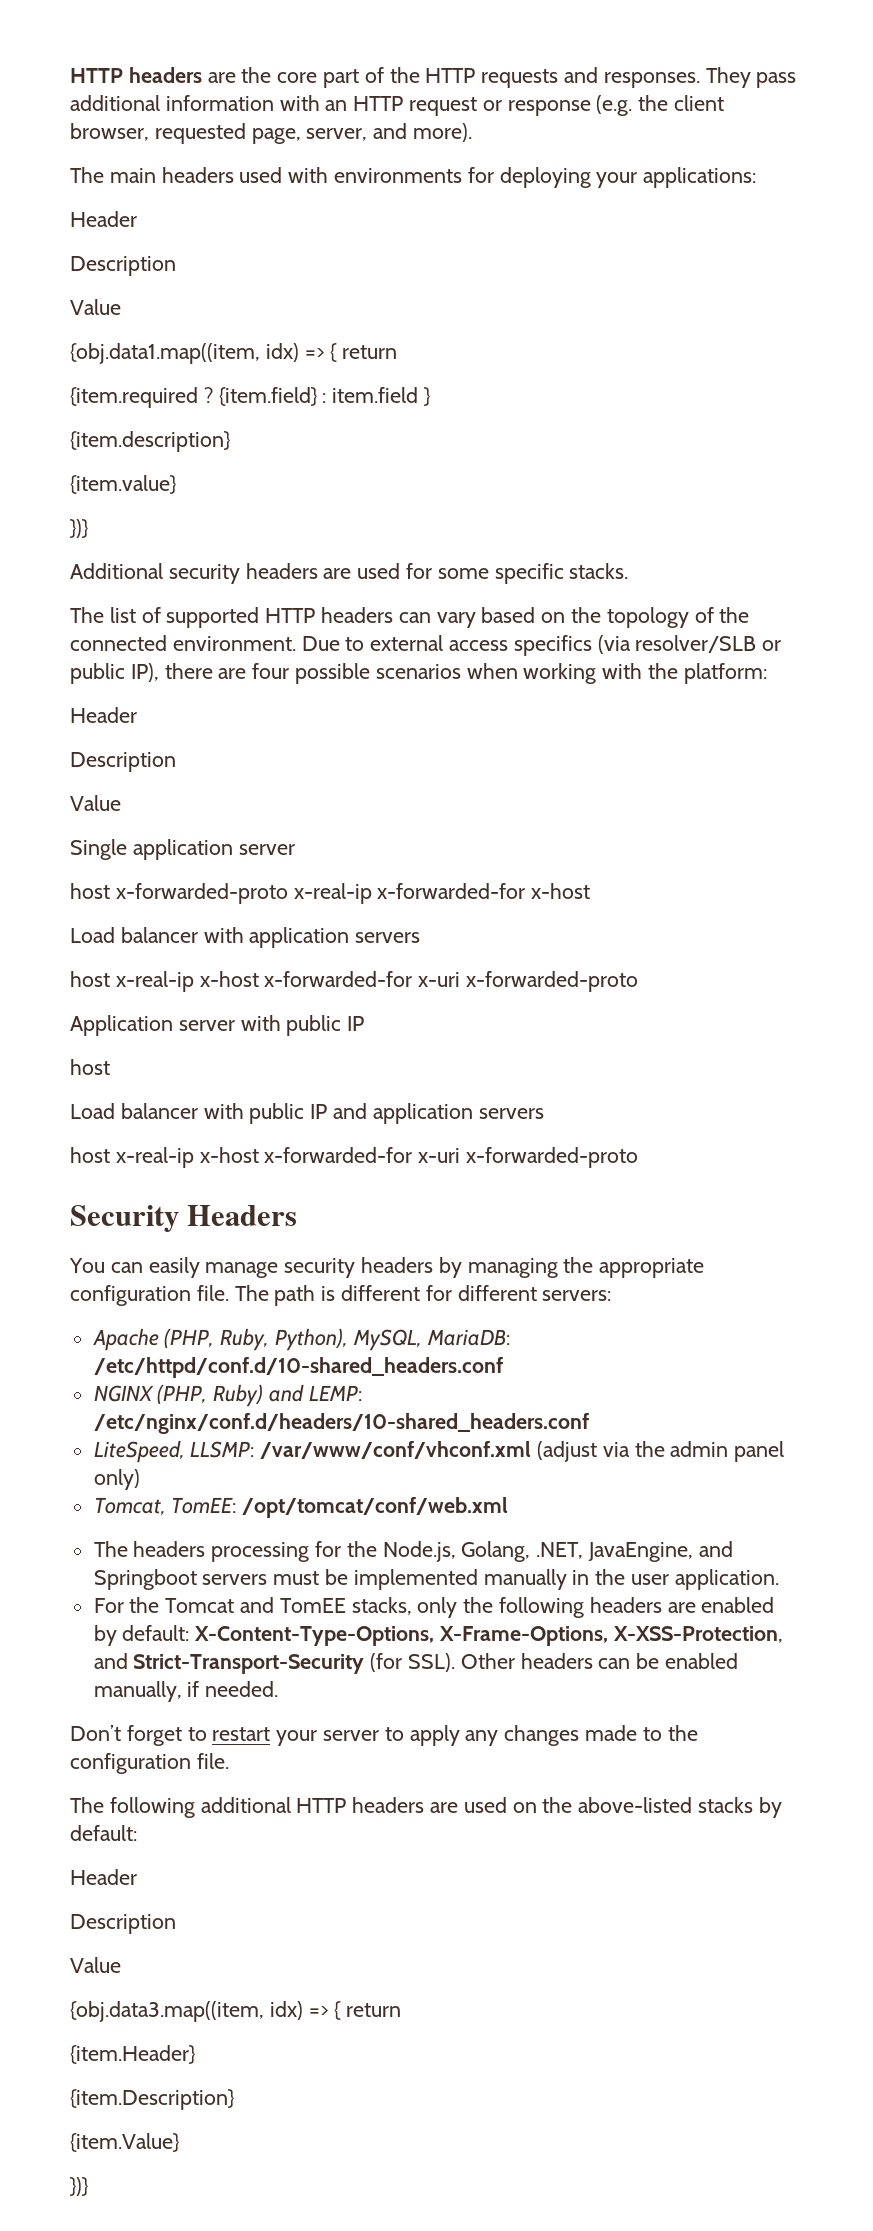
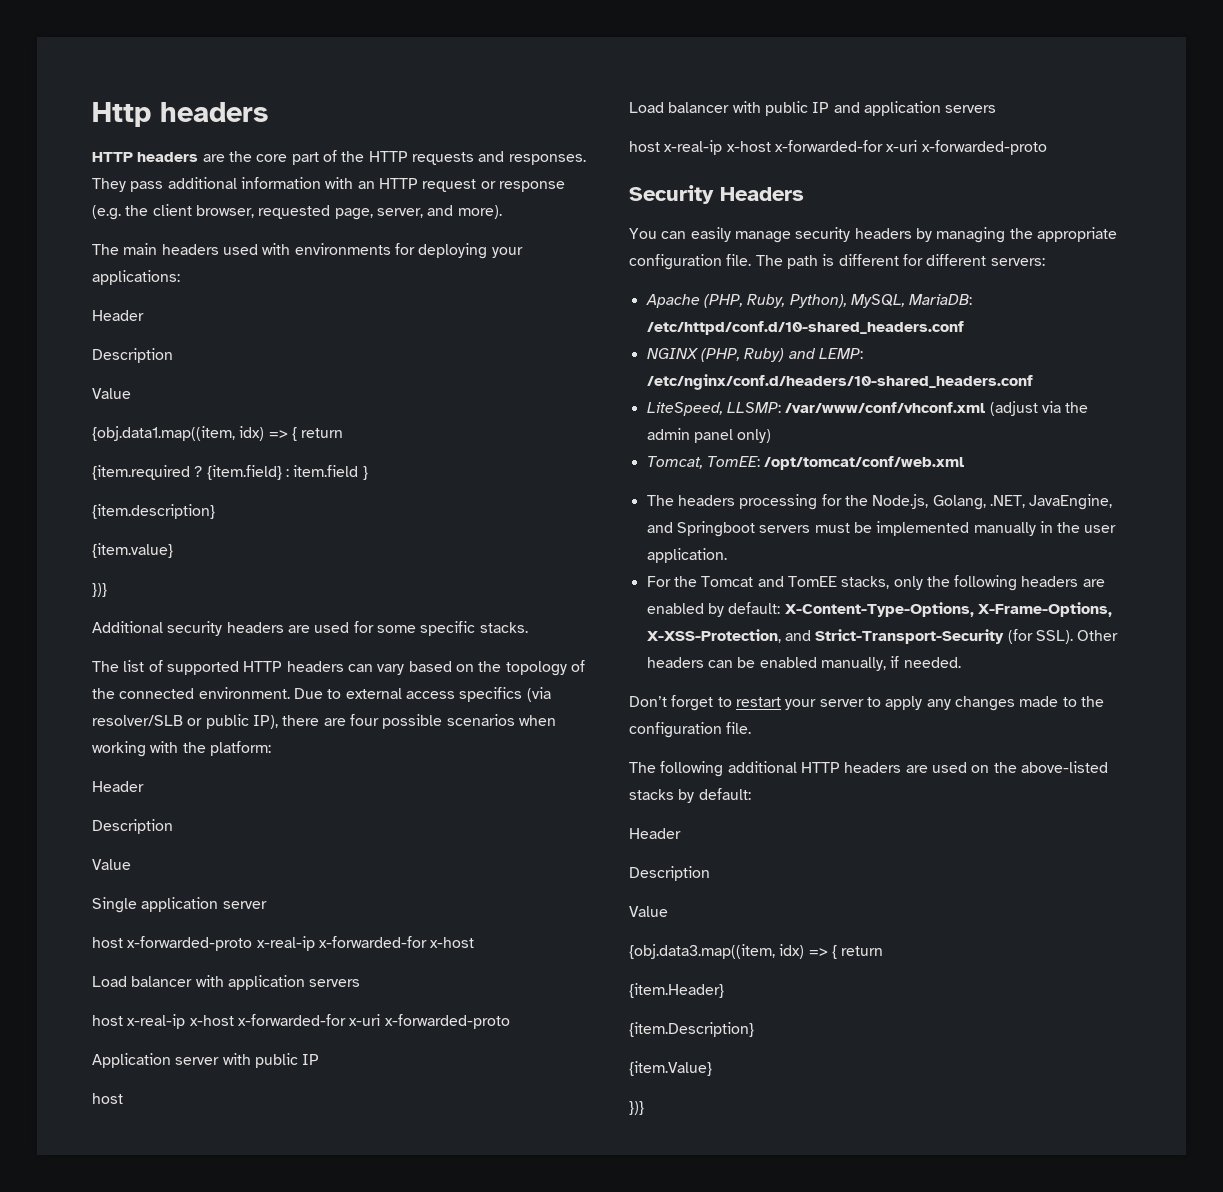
(70, 75) none -> [92,102,268,127] Http headers //

